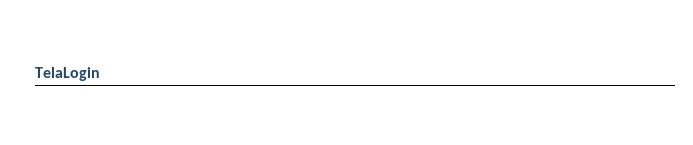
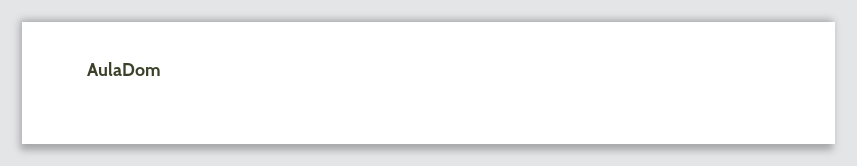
[35,67,100,81] TelaLogin -> [87,62,161,76] AulaDom

